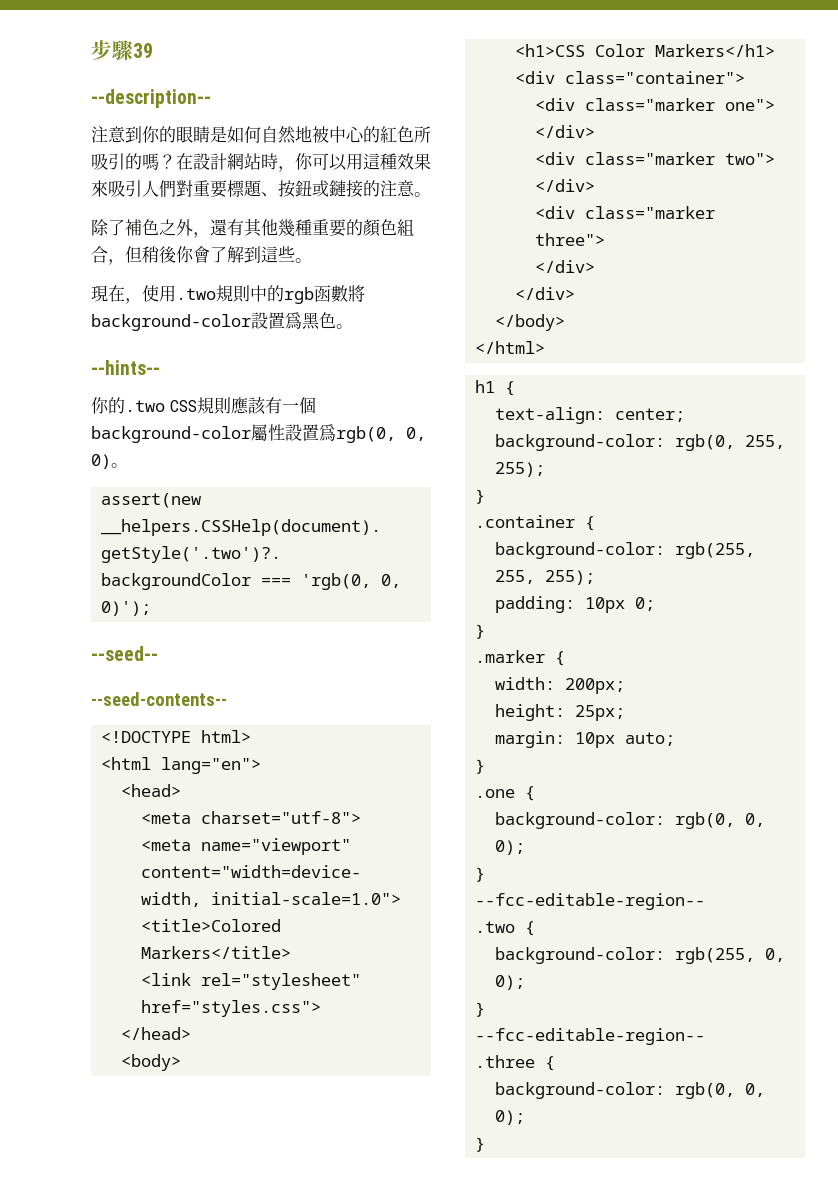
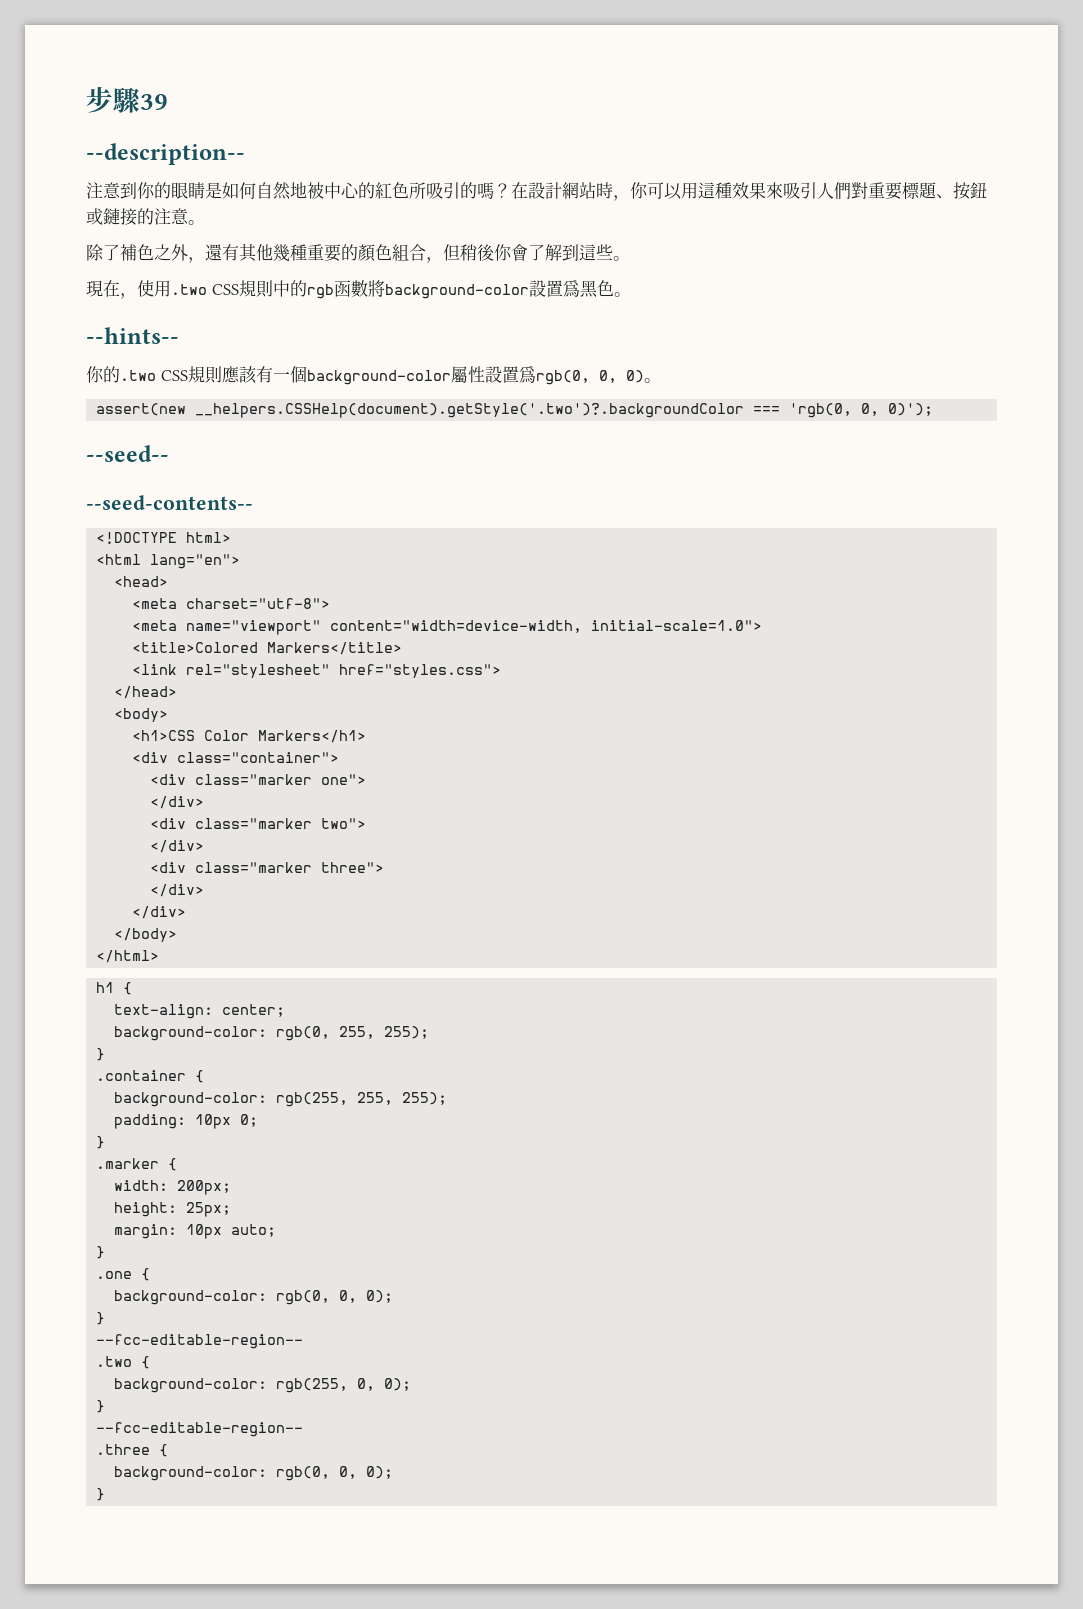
(216, 294) none -> [211,284,239,295] CSS

